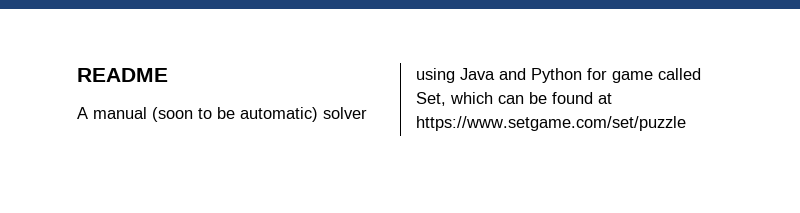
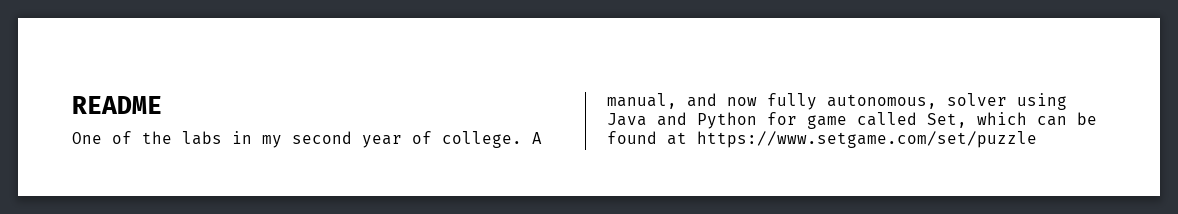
[77,107,318,122] A manual (soon to be automatic) -> [72,131,542,148] [607,93,937,110] One of the labs in my second year of college. A manual, and now fully autonomous,

